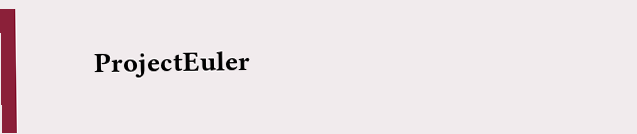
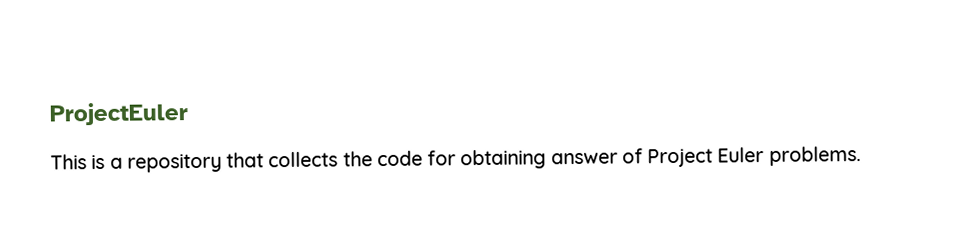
(251, 64) none -> [50,146,861,173] // This is a repository that collects the code for obtaining answer of Project Euler problems.

